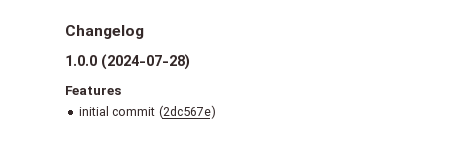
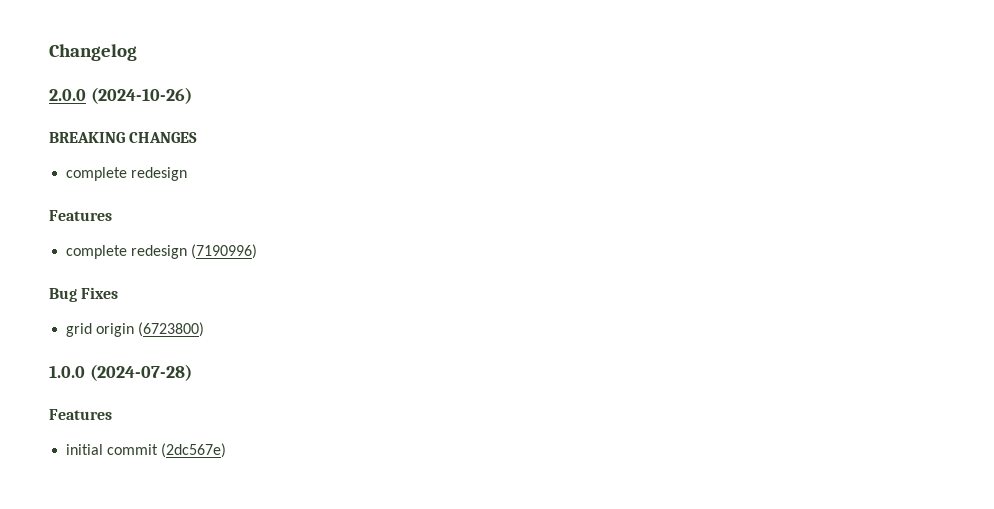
(144, 32) none -> [49,87,192,104] [49,132,198,143] [66,167,188,181] [49,210,112,221] [66,244,258,259] [49,287,119,302] [66,322,205,337] // 2.0.0 (2024-10-26) // BREAKING CHANGES // complete redesign // Features // complete redesign (7190996) // Bug Fixes // grid origin (6723800)

